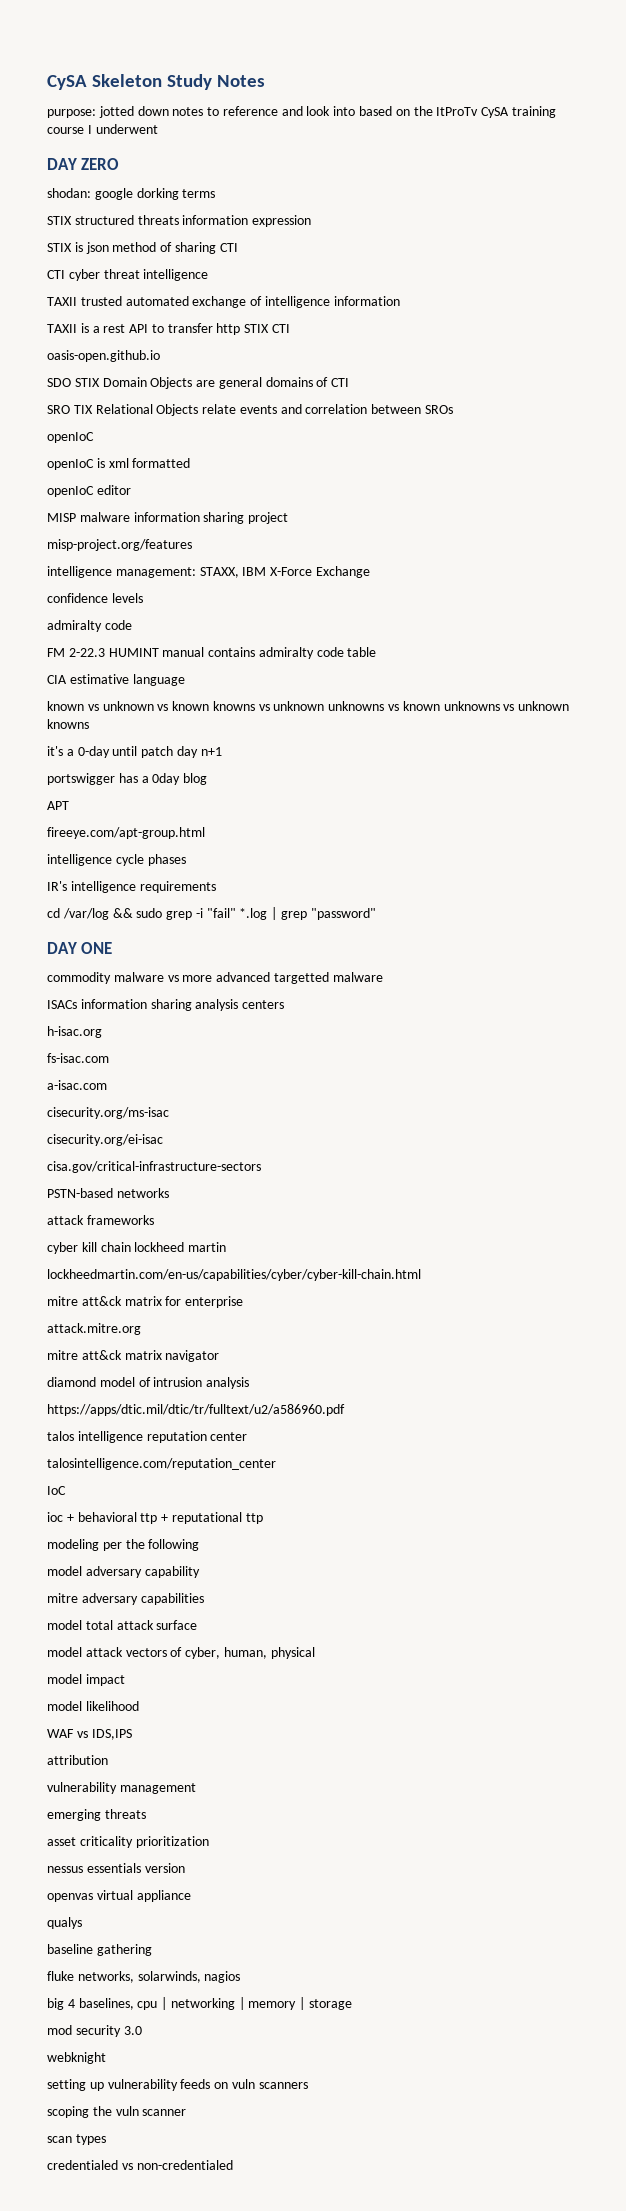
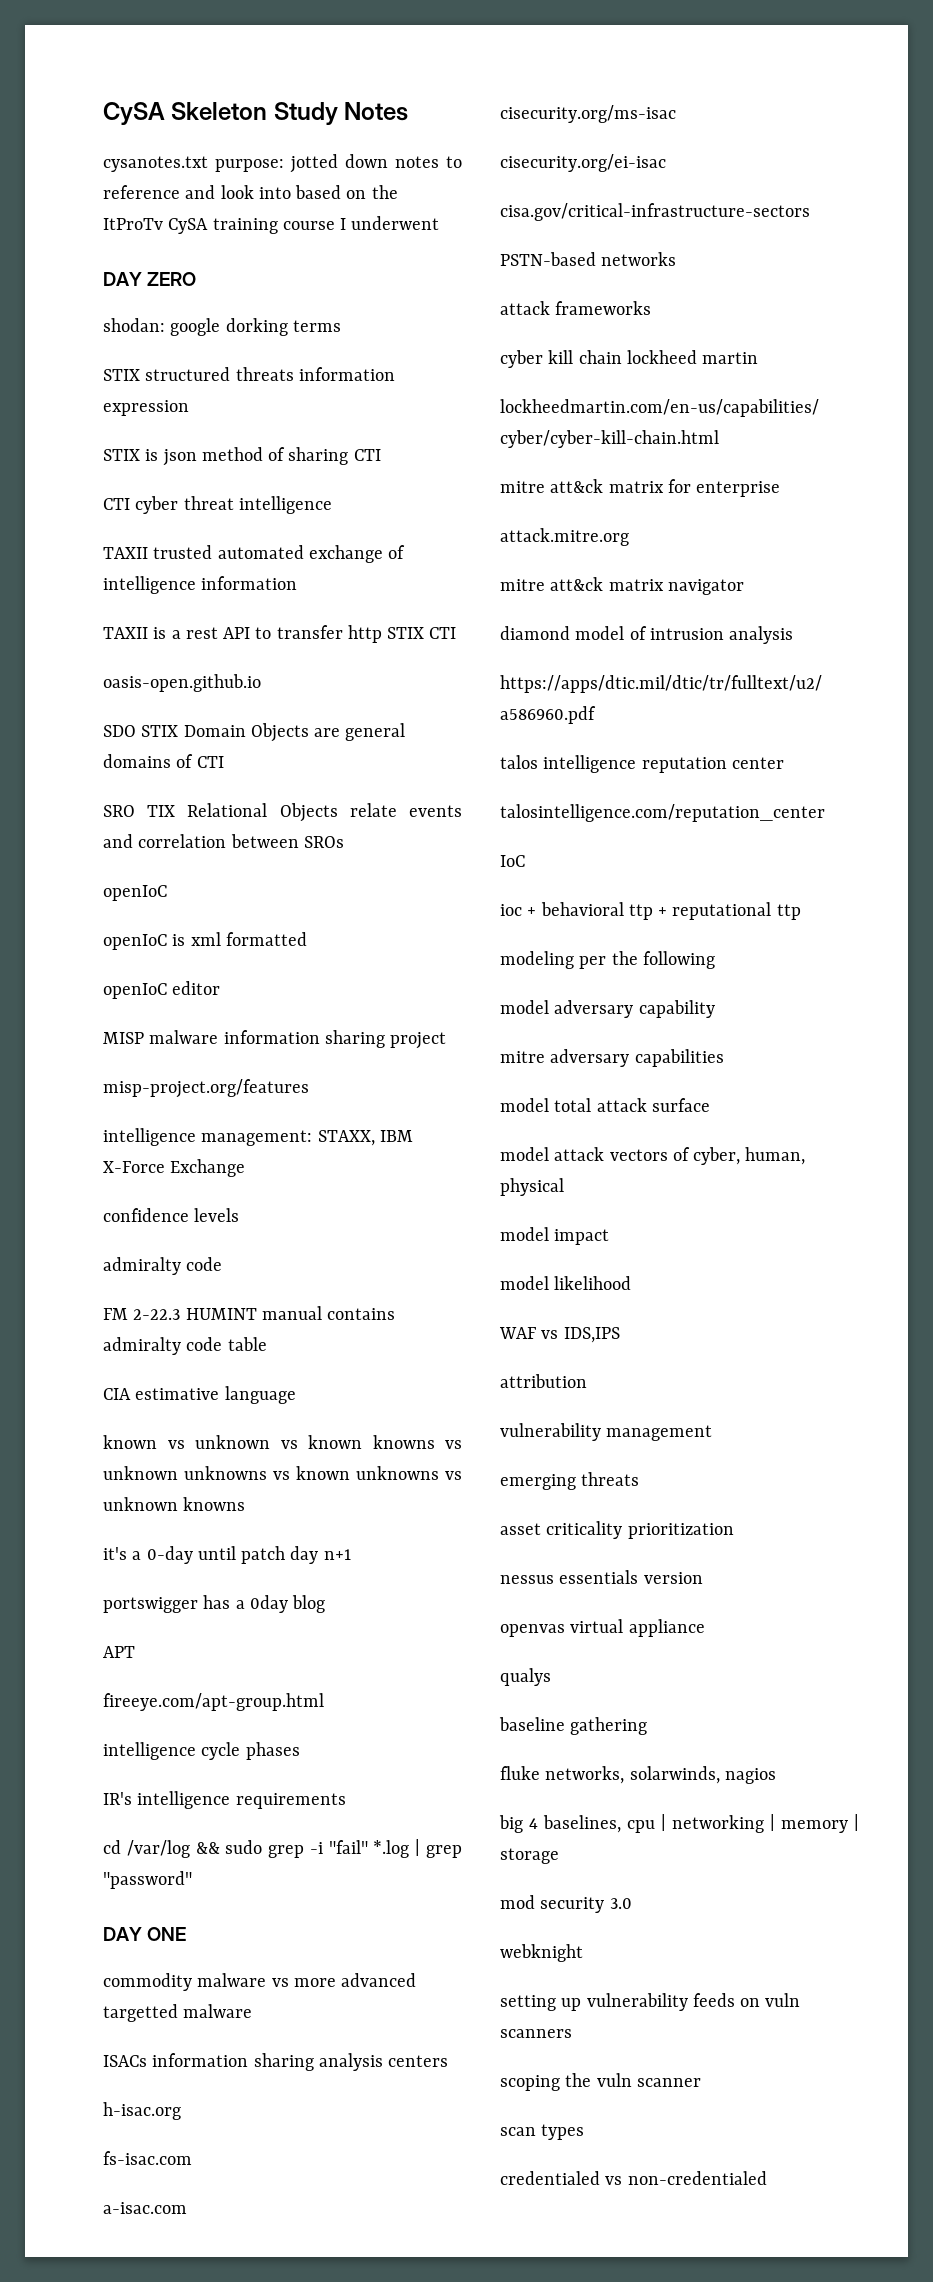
(266, 81) none -> [103,156,208,172] cysanotes.txt

